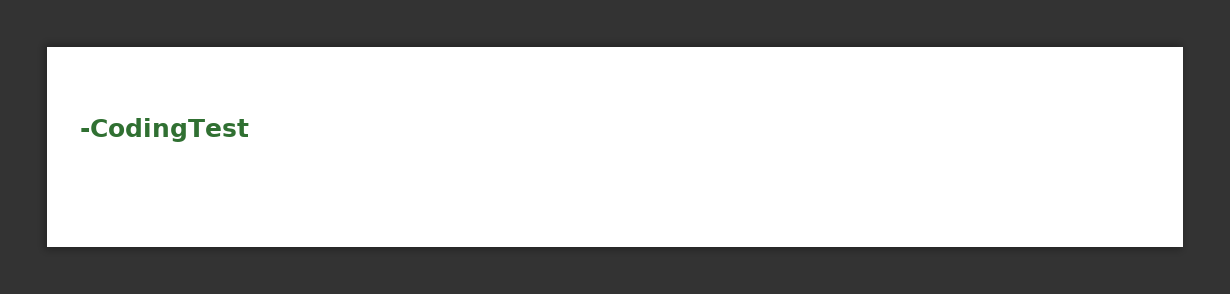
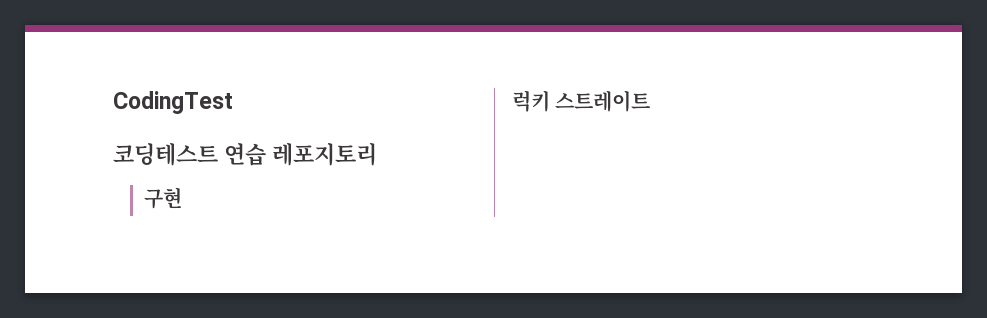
[80,118,249,142] -CodingTest -> [113,91,233,114] [113,143,377,166] [143,187,182,209] [512,90,651,112] CodingTest // 코딩테스트 연습 레포지토리 // 구현 // 럭키 스트레이트

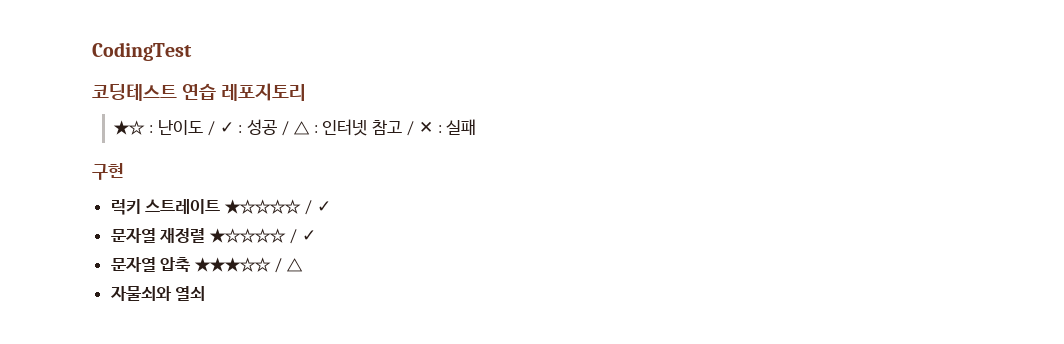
[143,187,182,209] [512,90,651,112] 구현 // 럭키 스트레이트 -> [113,119,477,136] [92,163,124,180] [110,199,332,215] [110,228,317,244] [110,257,304,273] [109,286,206,301] ★☆ : 난이도 / ✓ : 성공 / △ : 인터넷 참고 / ✕ : 실패 // 구현 // 럭키 스트레이트 ★☆☆☆☆ / ✓ // 문자열 재정렬 ★☆☆☆☆ / ✓ // 문자열 압축 ★★★☆☆ / △ // 자물쇠와 열쇠

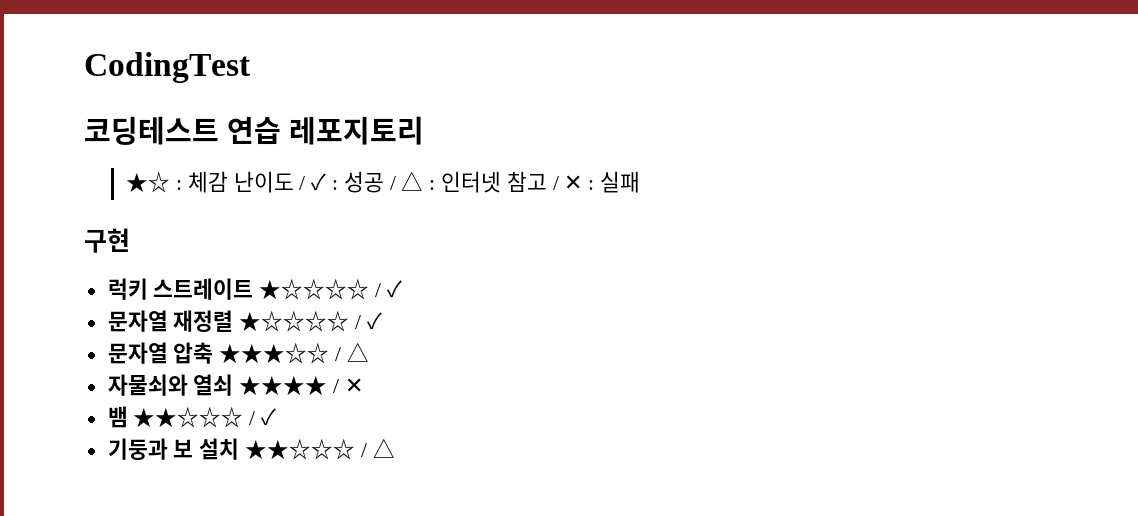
(153, 129) none -> [187,171,228,193] 체감
(206, 293) none -> [239,376,363,395] [107,406,277,428] [107,438,395,460] ★★★★ / ✕ // 뱀 ★★☆☆☆ / ✓ // 기둥과 보 설치 ★★☆☆☆ / △

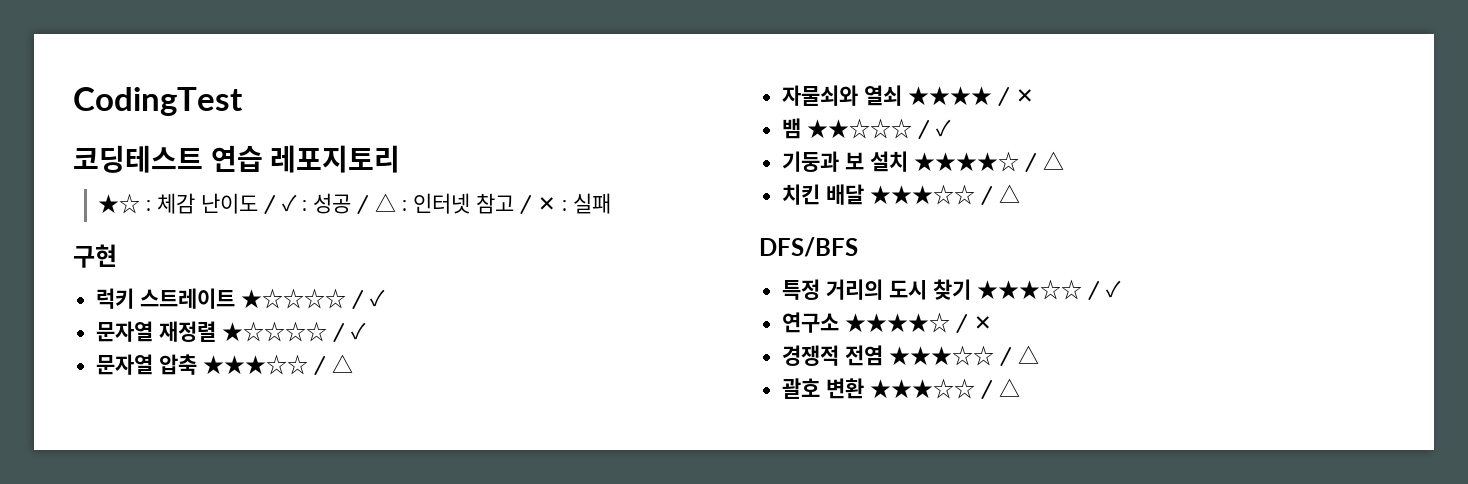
[245,438,395,460] ★★☆☆☆ / △ -> [914,151,1065,172] [782,184,1021,205] [759,237,858,257] [782,279,1122,300] [782,312,993,333] [782,345,1040,366] [782,378,1021,399] ★★★★☆ / △ // 치킨 배달 ★★★☆☆ / △ // DFS/BFS // 특정 거리의 도시 찾기 ★★★☆☆ / ✓ // 연구소 ★★★★☆ / ✕ // 경쟁적 전염 ★★★☆☆ / △ // 괄호 변환 ★★★☆☆ / △

